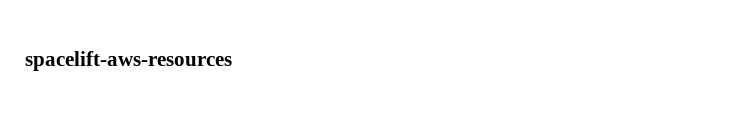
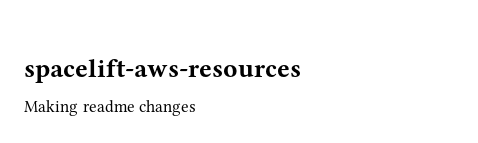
(232, 61) none -> [24,100,197,116] // Making readme changes

